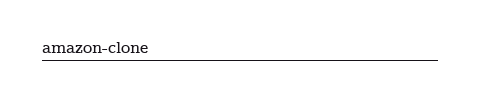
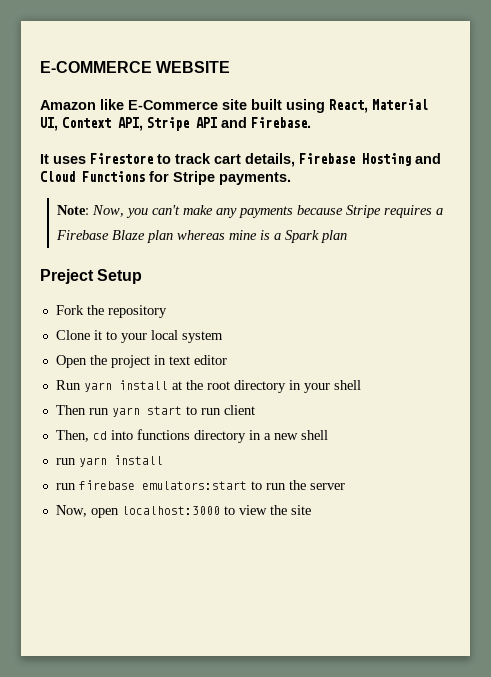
[42,42,148,54] amazon-clone -> [40,61,231,73] [40,99,428,113] [40,117,311,131] [40,153,441,167] [40,171,291,185] [57,205,444,218] [56,230,348,243] [40,269,143,284] [55,305,167,318] [55,330,223,343] [55,355,227,368] [55,380,361,393] [55,405,255,417] [55,429,328,443] [55,455,163,467] [55,480,345,490] [55,505,311,518] E-COMMERCE WEBSITE // Amazon like E-Commerce site built using React, Material UI, Context API, Stripe API and Firebase. // It uses Firestore to track cart details, Firebase Hosting and Cloud Functions for Stripe payments. // Note: Now, you can't make any payments because Stripe requires a Firebase Blaze plan whereas mine is a Spark plan // Preject Setup // Fork the repository // Clone it to your local system // Open the project in text editor // Run yarn install at the root directory in your shell // Then run yarn start to run client // Then, cd into functions directory in a new shell // run yarn install // run firebase emulators:start to run the server // Now, open localhost:3000 to view the site

